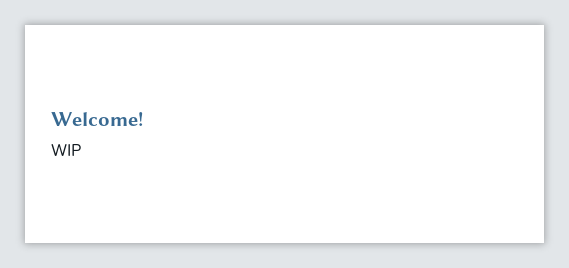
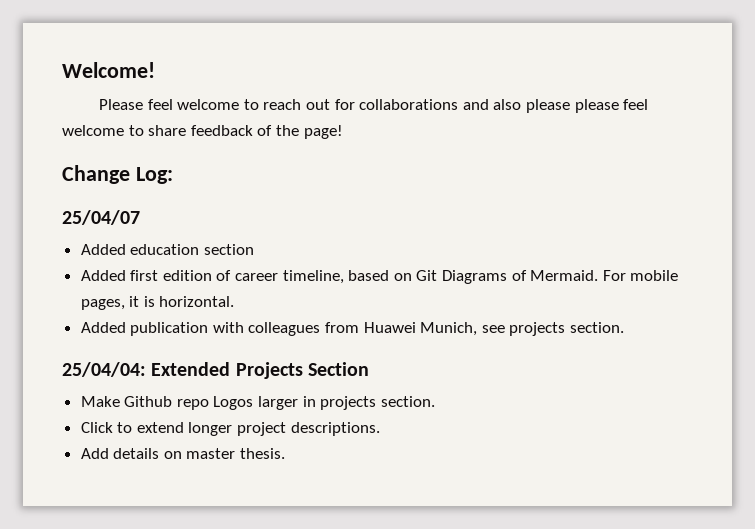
[51,143,81,156] WIP -> [99,99,649,113] [62,125,343,139] [62,165,173,184] [62,210,140,225] [80,244,254,255] [80,270,679,284] [80,296,235,310] [80,322,625,336] [62,362,370,379] [80,396,435,410] [80,422,380,436] [80,448,286,459] Please feel welcome to reach out for collaborations and also please please feel welcome to share feedback of the page! // Change Log: // 25/04/07 // Added education section // Added first edition of career timeline, based on Git Diagrams of Mermaid. For mobile pages, it is horizontal. // Added publication with colleagues from Huawei Munich, see projects section. // 25/04/04: Extended Projects Section // Make Github repo Logos larger in projects section. // Click to extend longer project descriptions. // Add details on master thesis.

